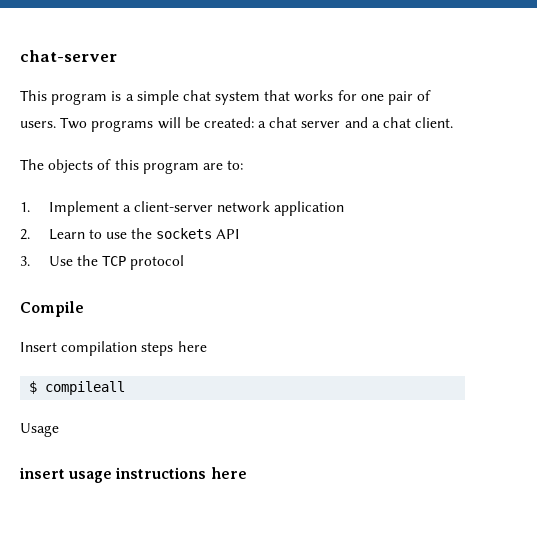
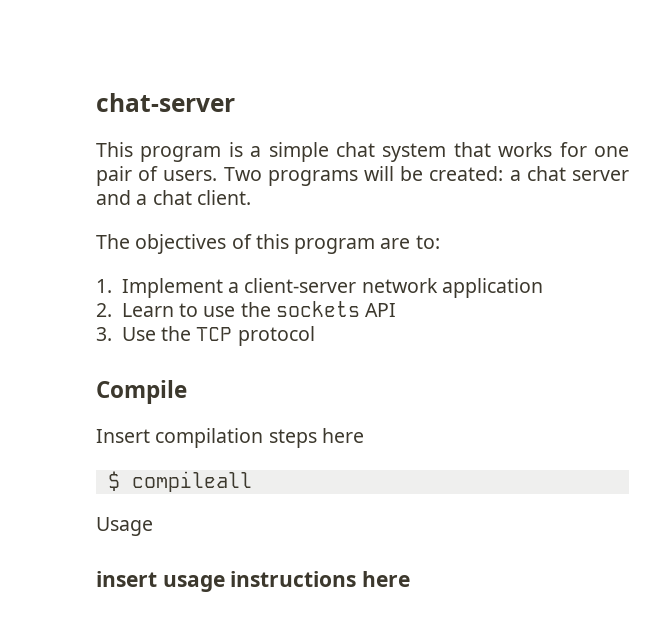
[48,159,94,173] objects -> [135,234,227,254] objectives

